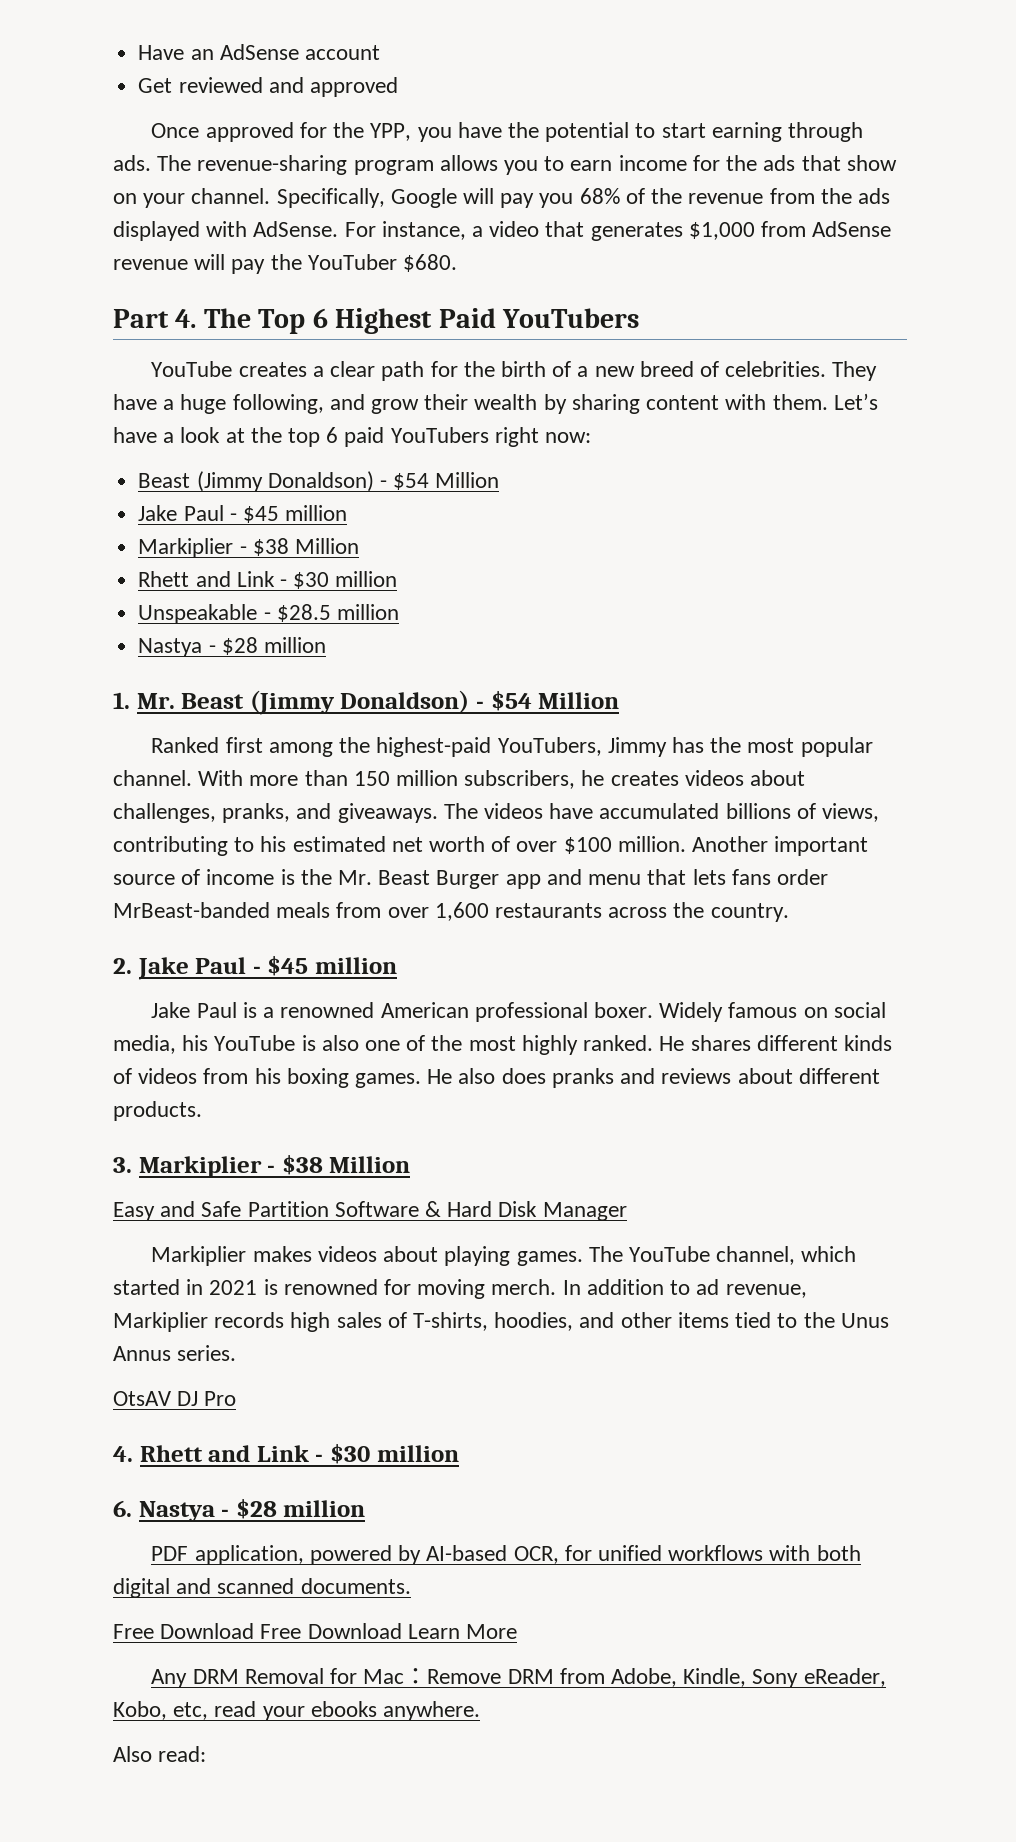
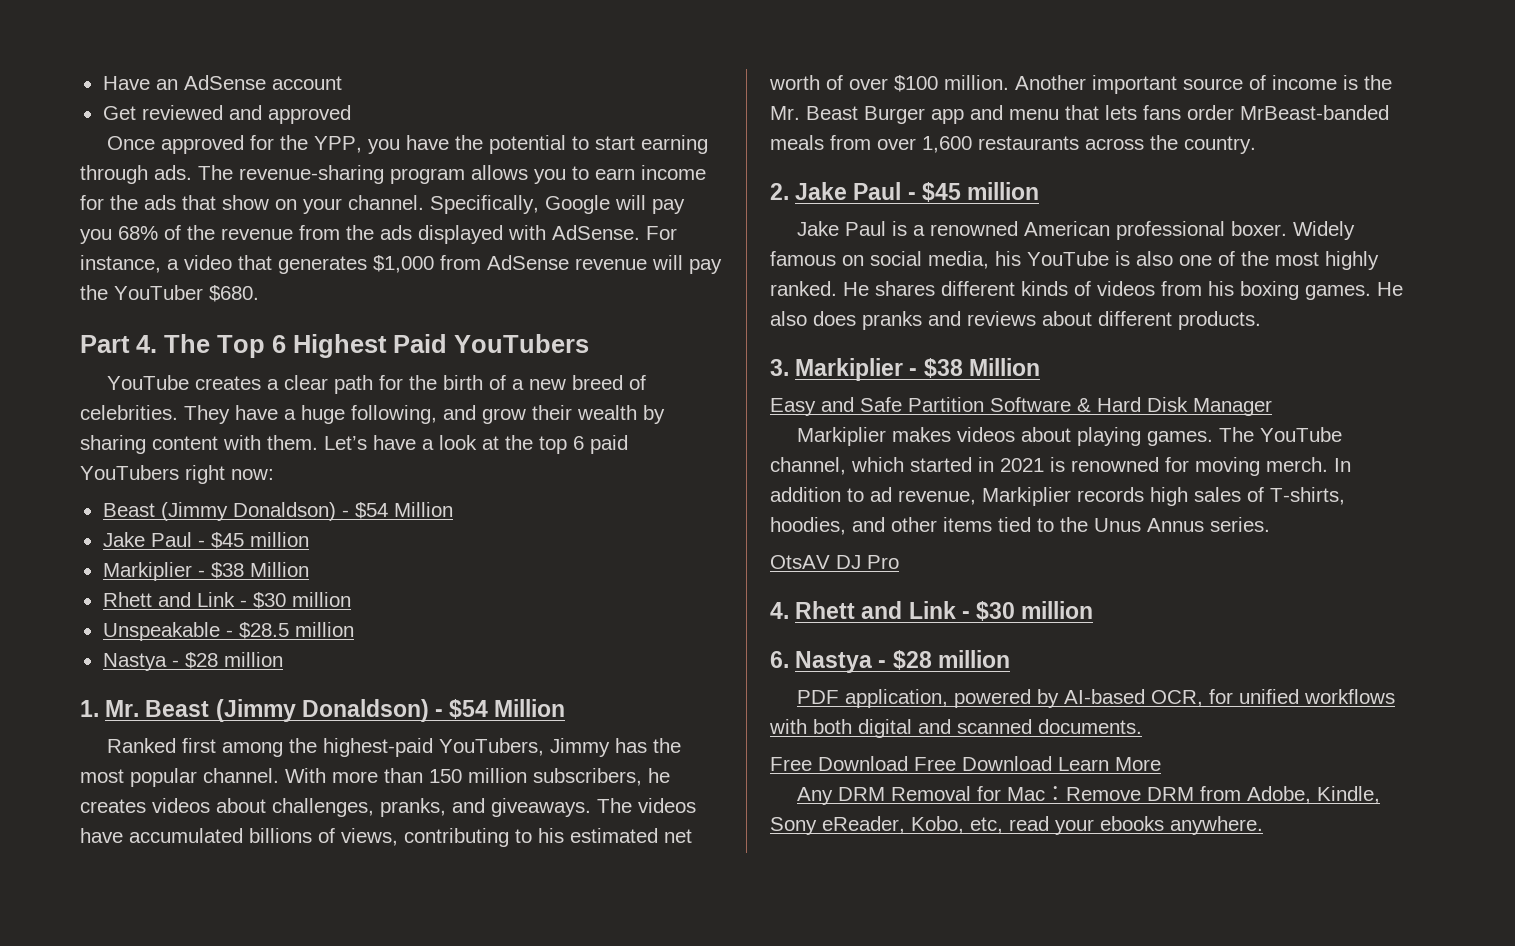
[113,1746,207,1762] // Also read: -> (1263, 825) none

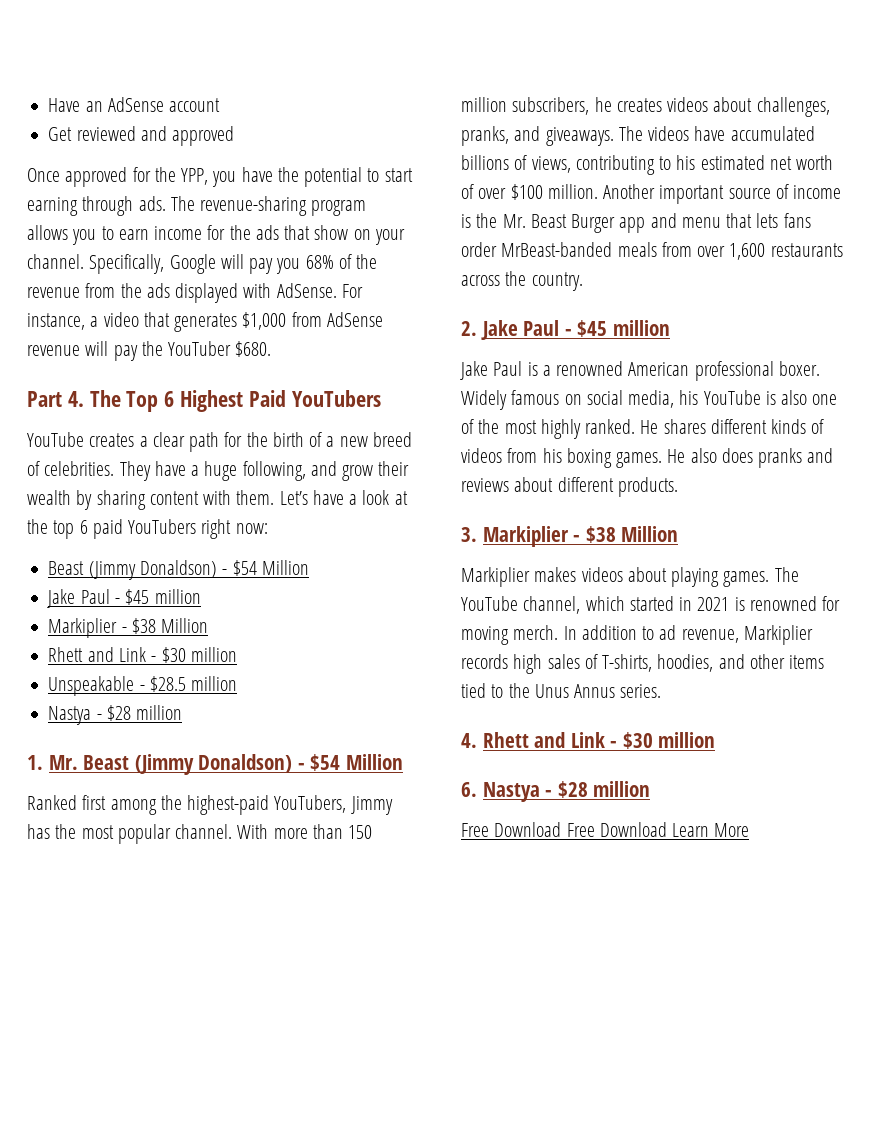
[770,397,1272,416] // Easy and Safe Partition Software & Hard Disk Manager -> (679, 534) none
[770,555,899,569] // OtsAV DJ Pro -> (662, 691) none
[797,689,1396,708] [769,719,1142,738] // PDF application, powered by AI-based OCR, for unified workflows with both digital and scanned documents. -> (651, 789) none
[797,786,1381,805] [770,816,1263,835] // Any DRM Removal for Mac：Remove DRM from Adobe, Kindle, Sony eReader, Kobo, etc, read your ebooks anywhere. -> (750, 830) none

